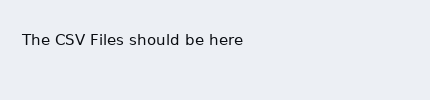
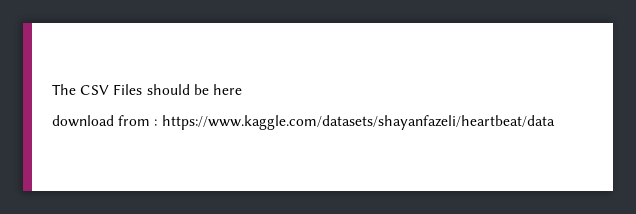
(243, 39) none -> [52,115,555,130] // download from : https://www.kaggle.com/datasets/shayanfazeli/heartbeat/data

